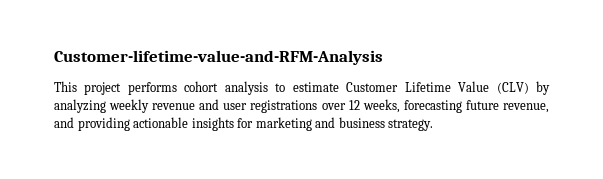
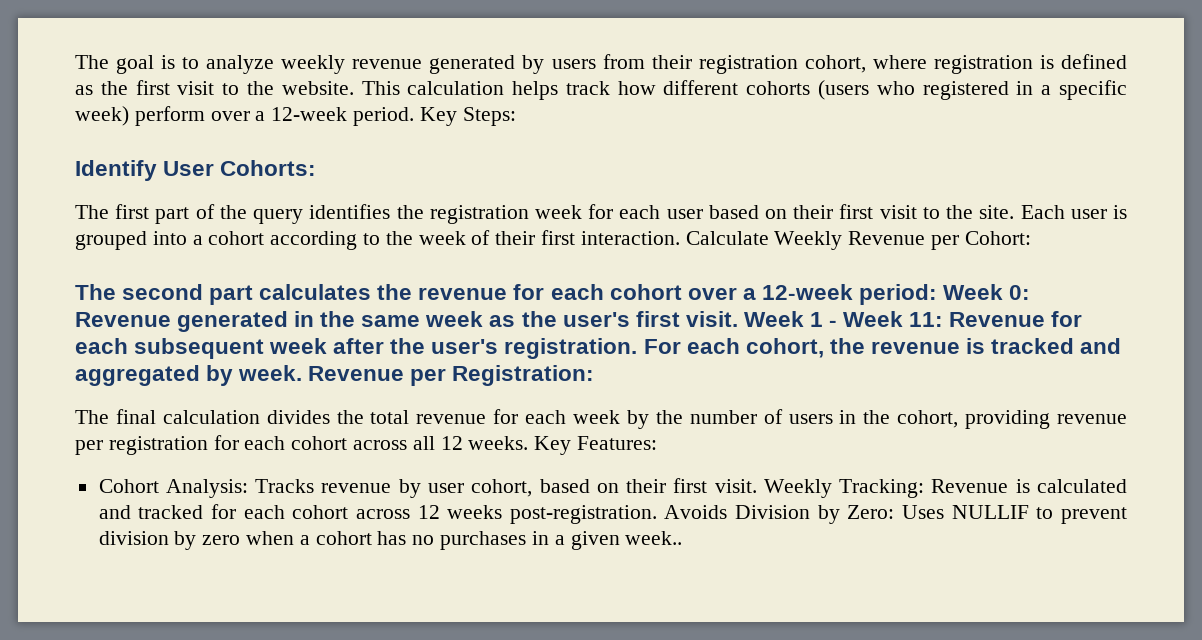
[54,50,383,65] [54,81,550,95] [54,99,549,113] [54,117,434,131] Customer-lifetime-value-and-RFM-Analysis // This project performs cohort analysis to estimate Customer Lifetime Value (CLV) by analyzing weekly revenue and user registrations over 12 weeks, forecasting future revenue, and providing actionable insights for marketing and business strategy. -> [75,54,1127,74] [75,80,1127,100] [75,106,516,126] [75,160,317,181] [75,204,1128,224] [75,230,1031,250] [75,284,1031,305] [75,311,1083,332] [75,338,1122,359] [75,365,595,386] [75,409,1127,429] [75,435,658,455] [98,478,1127,498] [98,504,1128,524] [98,531,683,550] The goal is to analyze weekly revenue generated by users from their registration cohort, where registration is defined as the first visit to the website. This calculation helps track how different cohorts (users who registered in a specific week) perform over a 12-week period. Key Steps: // Identify User Cohorts: // The first part of the query identifies the registration week for each user based on their first visit to the site. Each user is grouped into a cohort according to the week of their first interaction. Calculate Weekly Revenue per Cohort: // The second part calculates the revenue for each cohort over a 12-week period: Week 0: Revenue generated in the same week as the user's first visit. Week 1 - Week 11: Revenue for each subsequent week after the user's registration. For each cohort, the revenue is tracked and aggregated by week. Revenue per Registration: // The final calculation divides the total revenue for each week by the number of users in the cohort, providing revenue per registration for each cohort across all 12 weeks. Key Features: // Cohort Analysis: Tracks revenue by user cohort, based on their first visit. Weekly Tracking: Revenue is calculated and tracked for each cohort across 12 weeks post-registration. Avoids Division by Zero: Uses NULLIF to prevent division by zero when a cohort has no purchases in a given week..

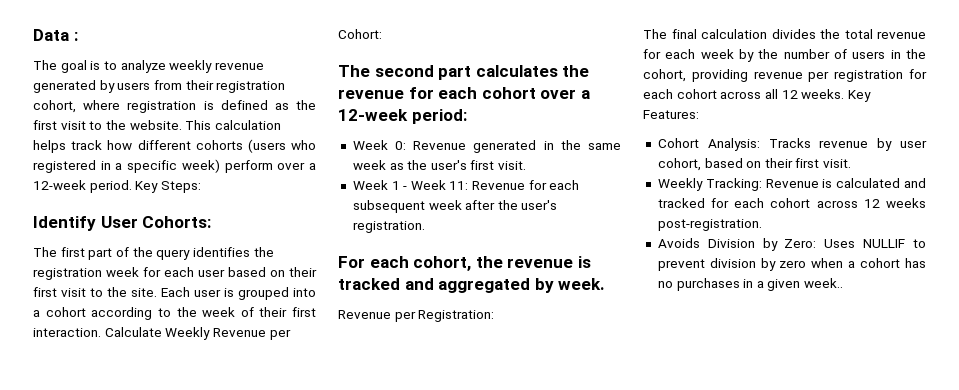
(75, 62) none -> [33,29,78,41] Data : //
(937, 294) none -> (467, 116) //
(738, 319) none -> (527, 165) //
(638, 348) none -> (425, 227) //
(303, 373) none -> (606, 284) //
(757, 486) none -> (852, 163) //
(657, 514) none -> (762, 225) //

